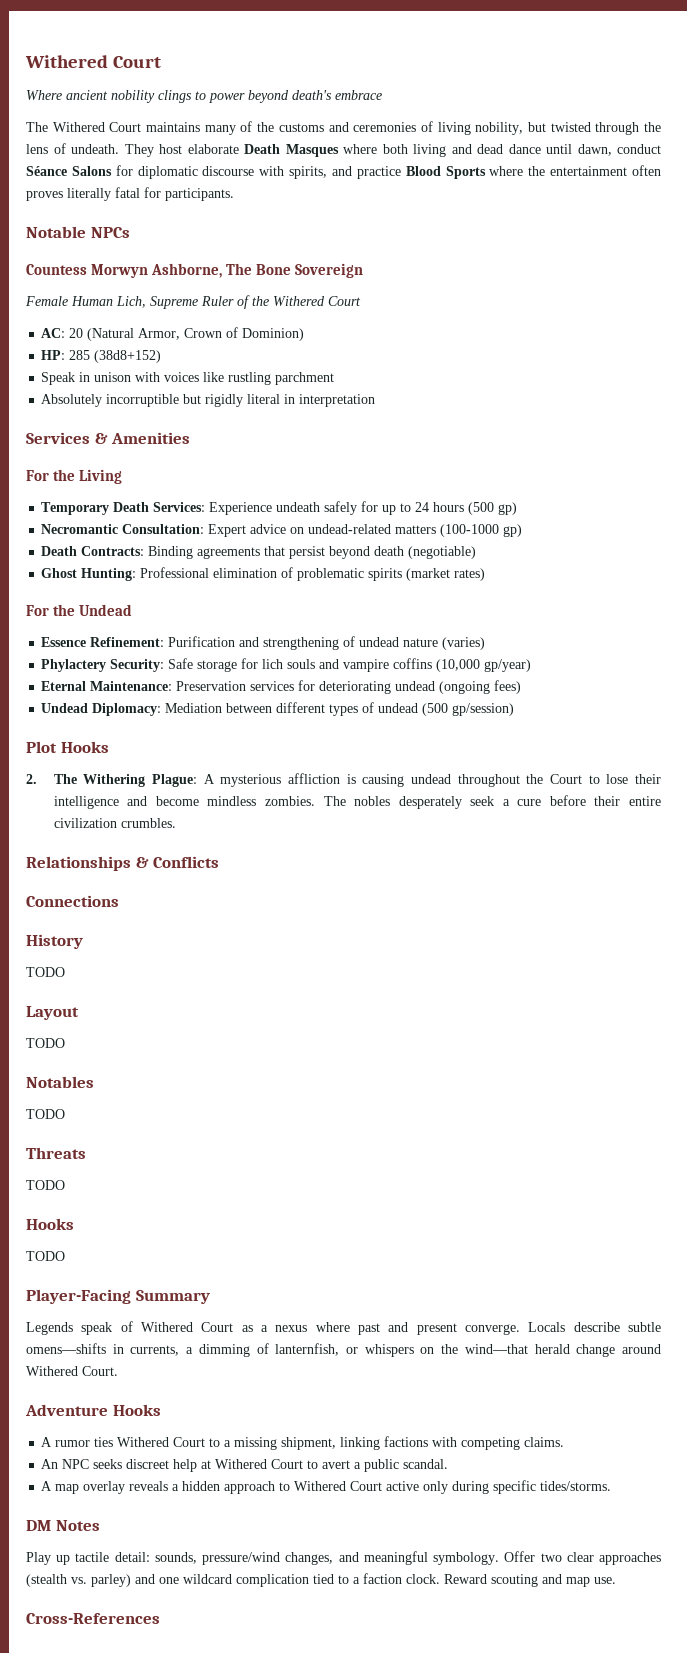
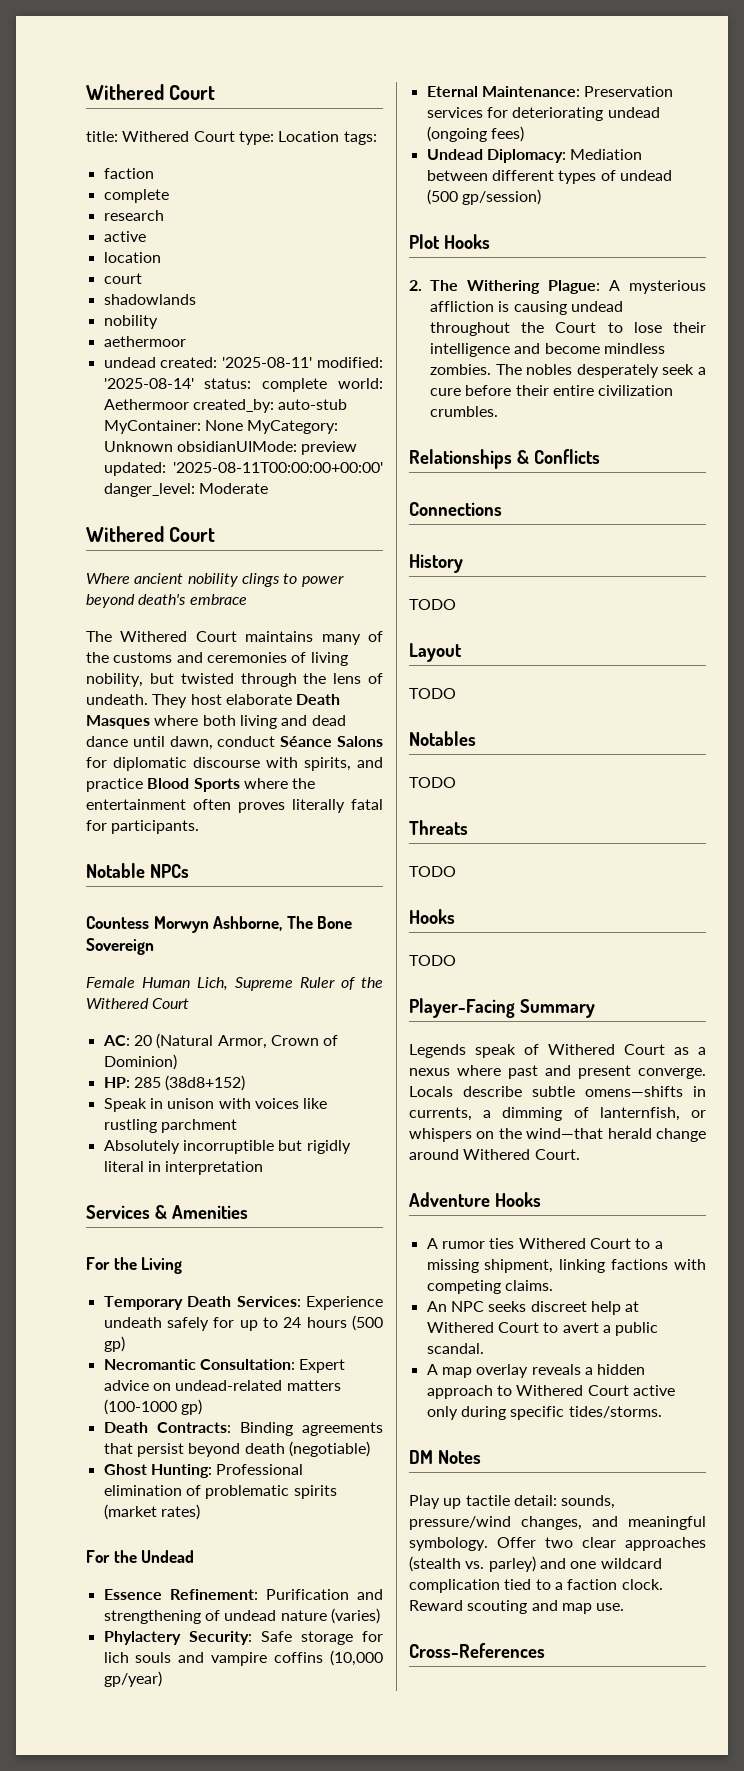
[25,55,162,68] Withered Court -> [86,84,216,100] [86,131,377,145] [103,168,154,179] [103,189,169,203] [103,210,164,221] [103,231,146,242] [103,252,161,263] [103,273,142,284] [103,294,196,305] [103,315,158,329] [103,336,186,347] [103,357,383,368] [103,378,383,392] [103,399,348,413] [103,420,339,434] [103,441,358,455] [103,462,383,476] [103,483,268,497] [86,526,216,542] Withered Court // title: Withered Court type: Location tags: // faction // complete // research // active // location // court // shadowlands // nobility // aethermoor // undead created: '2025-08-11' modified: '2025-08-14' status: complete world: Aethermoor created_by: auto-stub MyContainer: None MyCategory: Unknown obsidianUIMode: preview updated: '2025-08-11T00:00:00+00:00' danger_level: Moderate // Withered Court

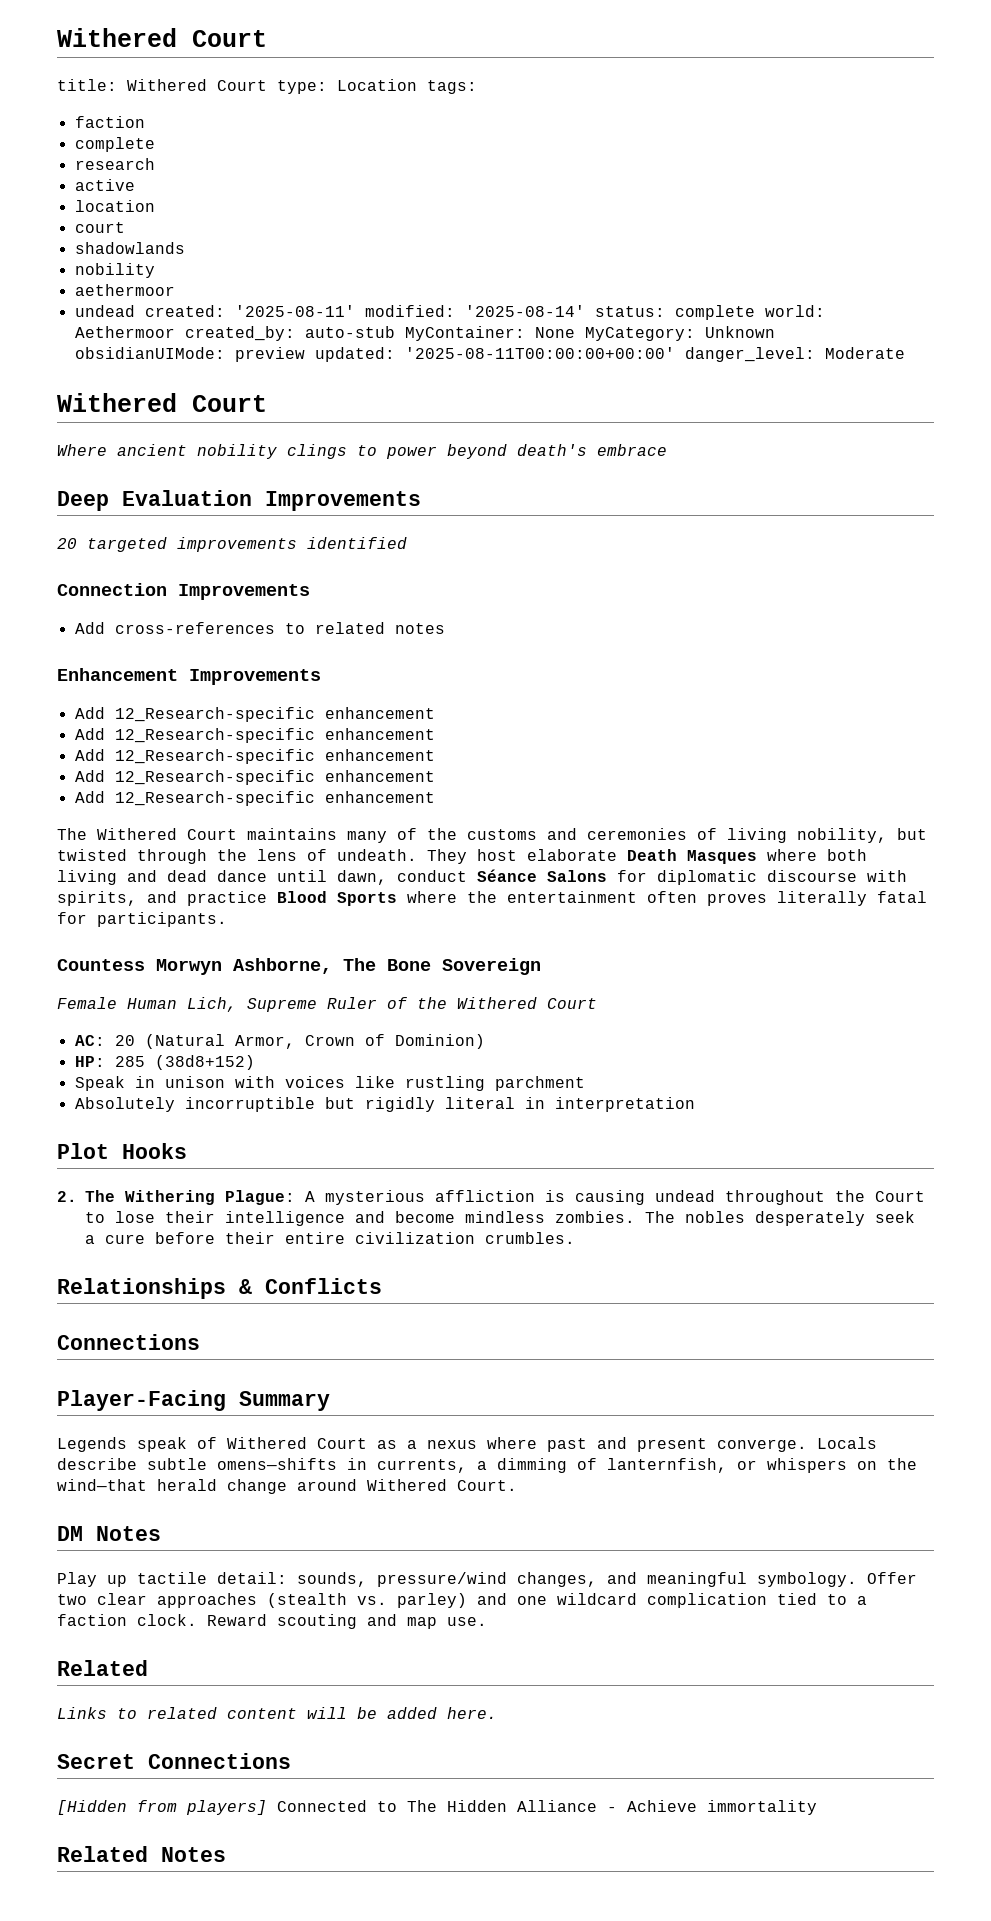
(247, 599) none -> [57,490,421,511] [57,537,407,552] [57,583,310,600] [74,622,445,634] [57,668,321,685] [74,707,435,722] [74,728,435,743] [74,749,435,764] [74,770,435,785] [74,791,435,806] // Deep Evaluation Improvements // 20 targeted improvements identified // Connection Improvements // Add cross-references to related notes // Enhancement Improvements // Add 12_Research-specific enhancement // Add 12_Research-specific enhancement // Add 12_Research-specific enhancement // Add 12_Research-specific enhancement // Add 12_Research-specific enhancement
[86,863,189,878] // Notable NPCs -> (227, 919) none
[86,1205,248,1219] [86,1257,183,1274] [103,1296,383,1310] [103,1315,383,1331] [103,1336,125,1352] [103,1359,346,1373] [103,1380,341,1391] [103,1399,202,1415] [103,1422,383,1436] [103,1441,370,1457] [103,1464,304,1478] [103,1485,337,1499] [103,1504,200,1520] [86,1550,195,1563] [103,1589,383,1600] [103,1608,380,1624] [103,1631,383,1645] [103,1650,383,1666] [103,1671,162,1687] [426,86,674,97] [426,107,660,121] [426,126,524,142] [426,149,643,163] [426,170,672,184] [426,189,541,205] // Services & Amenities // For the Living // Temporary Death Services: Experience undeath safely for up to 24 hours (500 gp) // Necromantic Consultation: Expert advice on undead-related matters (100-1000 gp) // Death Contracts: Binding agreements that persist beyond death (negotiable) // Ghost Hunting: Professional elimination of problematic spirits (market rates) // For the Undead // Essence Refinement: Purification and strengthening of undead nature (varies) // Phylactery Security: Safe storage for lich souls and vampire coffins (10,000 gp/year) // Eternal Maintenance: Preservation services for deteriorating undead (ongoing fees) // Undead Diplomacy: Mediation between different types of undead (500 gp/session) -> (695, 1104) none
[409,554,463,573] [409,599,456,610] [409,643,462,662] [409,688,456,699] [409,731,476,746] [409,777,456,788] [409,820,468,835] [409,866,456,877] [409,909,455,924] [409,955,456,966] // History // TODO // Layout // TODO // Notables // TODO // Threats // TODO // Hooks // TODO -> (200, 1342) none
[409,1192,541,1207] [426,1238,663,1249] [426,1259,706,1273] [426,1280,553,1294] [426,1301,640,1315] [426,1322,659,1336] [426,1343,484,1354] [426,1364,646,1378] [426,1385,675,1399] [426,1406,662,1420] // Adventure Hooks // A rumor ties Withered Court to a missing shipment, linking factions with competing claims. // An NPC seeks discreet help at Withered Court to avert a public scandal. // A map overlay reveals a hidden approach to Withered Court active only during specific tides/storms. -> (517, 1485) none
[409,1643,545,1658] Cross-References -> [57,1660,148,1676] [57,1707,497,1719] [57,1753,291,1769] [57,1800,817,1815] [57,1846,226,1862] Related // Links to related content will be added here. // Secret Connections // [Hidden from players] Connected to The Hidden Alliance - Achieve immortality // Related Notes

